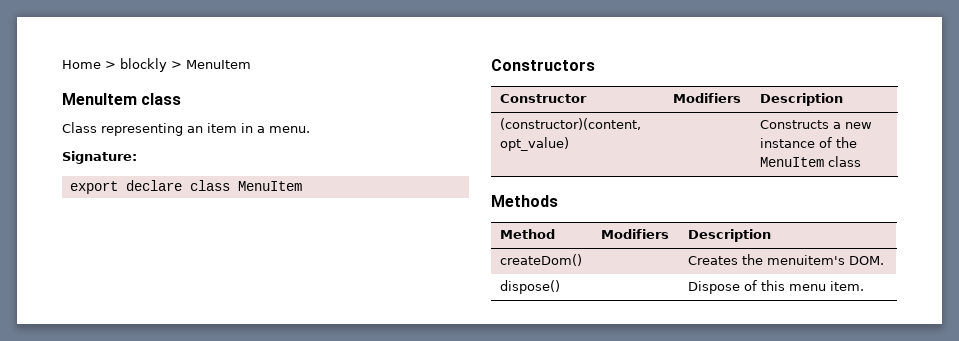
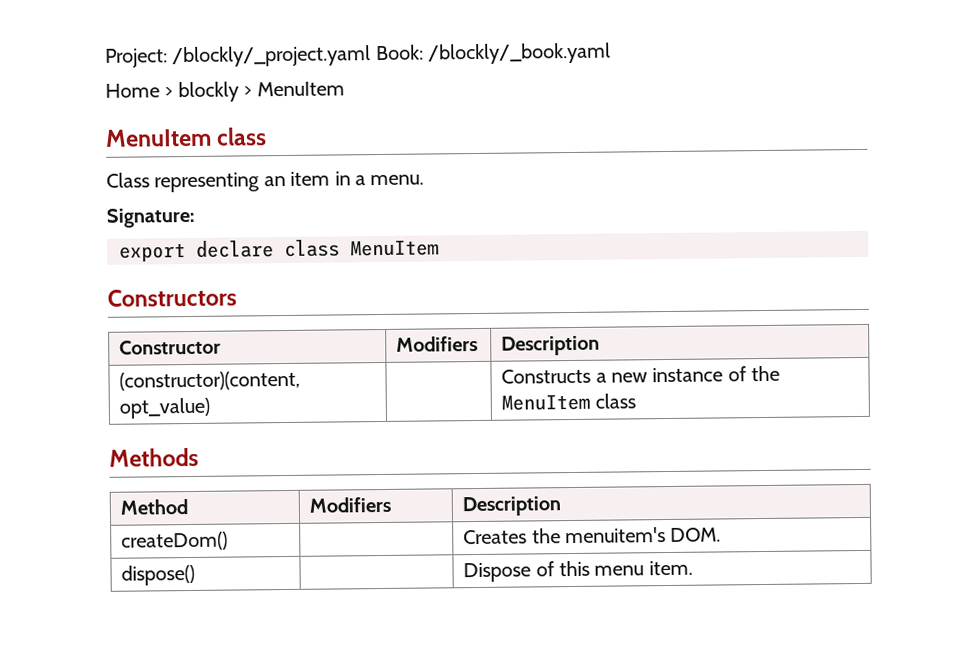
(62, 64) none -> [105,42,612,68] Project: /blockly/_project.yaml Book: /blockly/_book.yaml //

